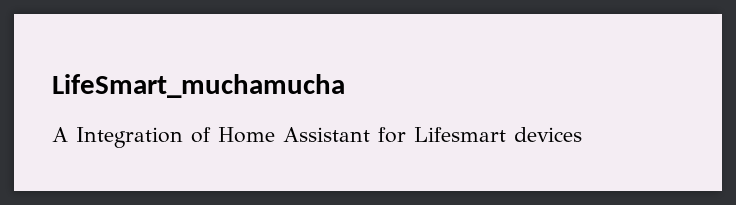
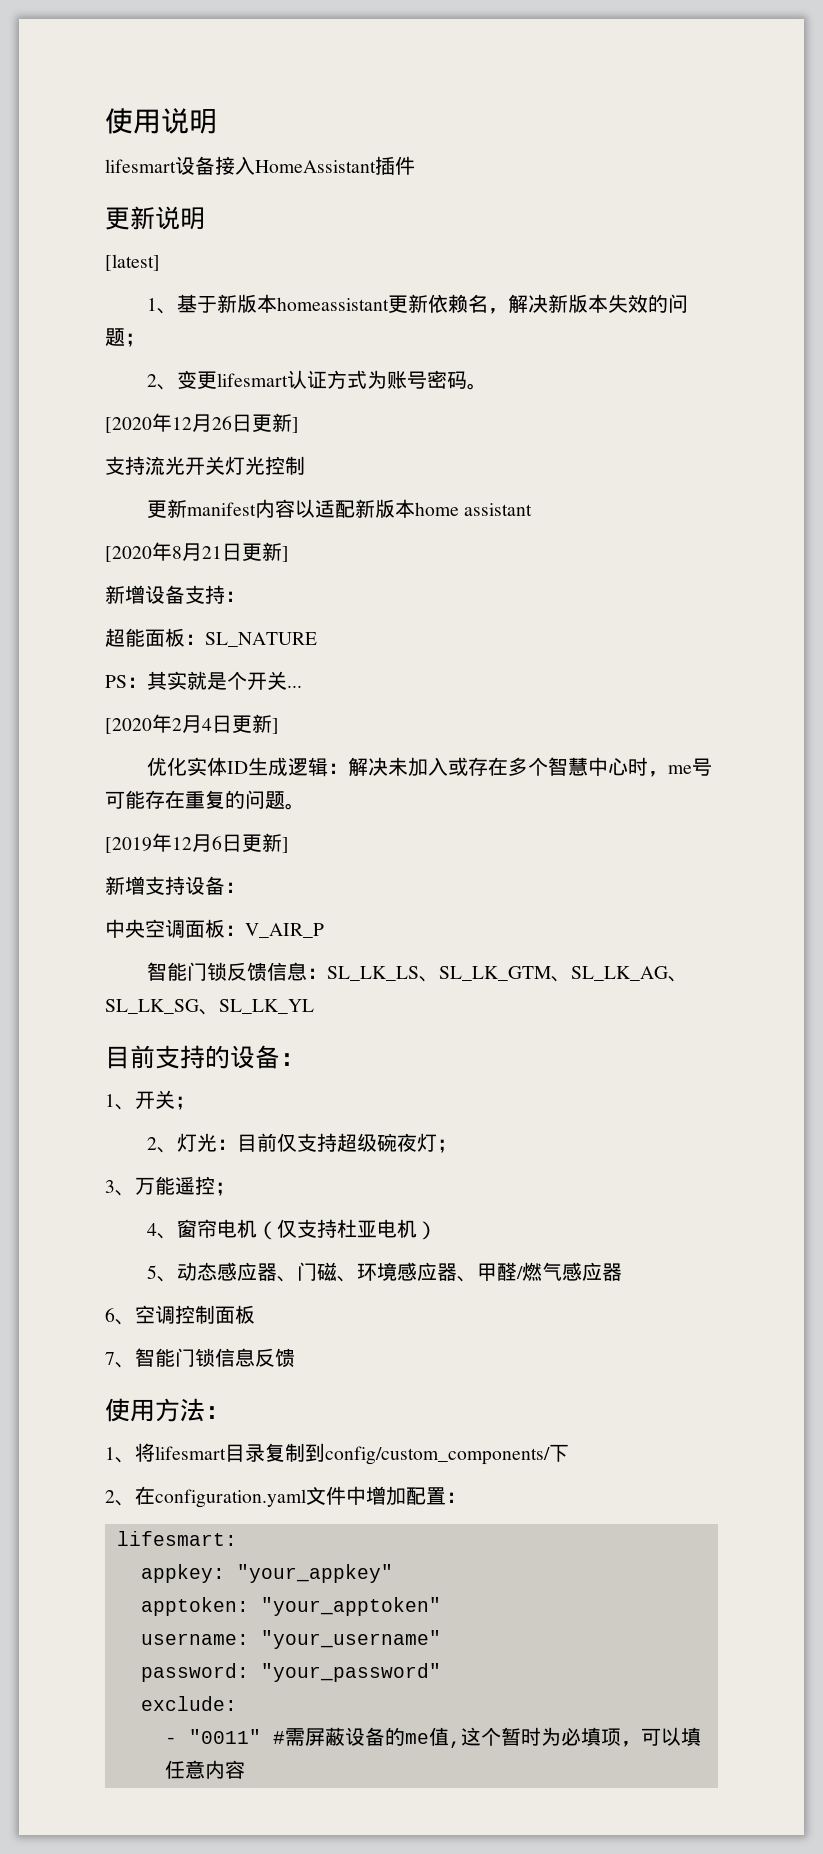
[52,74,345,98] [52,127,582,148] LifeSmart_muchamucha // A Integration of Home Assistant for Lifesmart devices -> [105,108,217,134] [105,156,415,175] [105,206,205,230] [105,254,160,271] [146,294,688,314] [105,328,145,347] [146,370,487,390] [105,413,299,433] [105,456,305,475] [146,499,532,518] [105,542,289,562] [105,585,245,604] [105,628,317,647] [105,671,302,690] [105,714,279,734] [146,757,712,777] [105,790,305,810] [105,833,289,853] [105,876,245,895] [105,919,324,938] [146,962,688,982] [105,999,314,1015] [105,1045,305,1069] [105,1090,195,1110] [146,1133,457,1153] [105,1176,235,1196] [146,1219,437,1240] [146,1262,622,1282] [105,1305,255,1325] [105,1348,295,1368] [105,1398,230,1422] [105,1443,569,1465] [105,1486,466,1508] [116,1531,237,1546] [140,1564,393,1583] [140,1597,441,1616] [140,1630,441,1649] [140,1663,441,1682] [140,1696,237,1711] [164,1727,701,1748] [164,1760,245,1779] 使用说明 // lifesmart设备接入HomeAssistant插件 // 更新说明 // [latest] // 1、基于新版本homeassistant更新依赖名，解决新版本失效的问题； // 2、变更lifesmart认证方式为账号密码。 // [2020年12月26日更新] // 支持流光开关灯光控制 // 更新manifest内容以适配新版本home assistant // [2020年8月21日更新] // 新增设备支持： // 超能面板：SL_NATURE // PS：其实就是个开关... // [2020年2月4日更新] // 优化实体ID生成逻辑：解决未加入或存在多个智慧中心时，me号可能存在重复的问题。 // [2019年12月6日更新] // 新增支持设备： // 中央空调面板：V_AIR_P // 智能门锁反馈信息：SL_LK_LS、SL_LK_GTM、SL_LK_AG、SL_LK_SG、SL_LK_YL // 目前支持的设备： // 1、开关； // 2、灯光：目前仅支持超级碗夜灯； // 3、万能遥控； // 4、窗帘电机（仅支持杜亚电机） // 5、动态感应器、门磁、环境感应器、甲醛/燃气感应器 // 6、空调控制面板 // 7、智能门锁信息反馈 // 使用方法： // 1、将lifesmart目录复制到config/custom_components/下 // 2、在configuration.yaml文件中增加配置： // lifesmart: // appkey: "your_appkey" // apptoken: "your_apptoken" // username: "your_username" // password: "your_password" // exclude: // - "0011" #需屏蔽设备的me值,这个暂时为必填项，可以填任意内容

